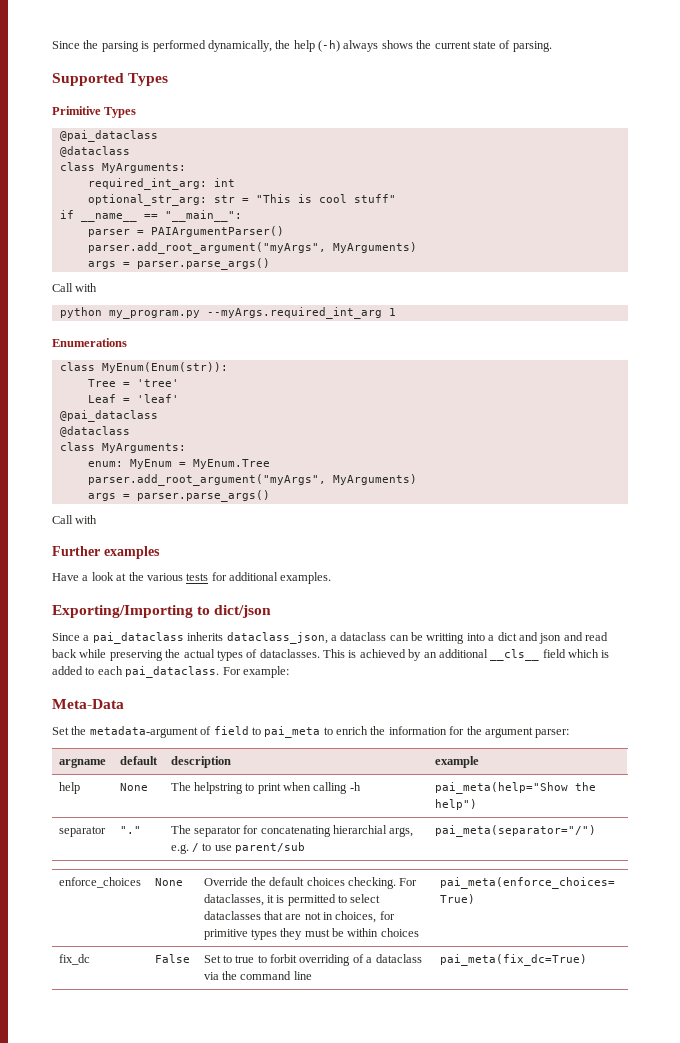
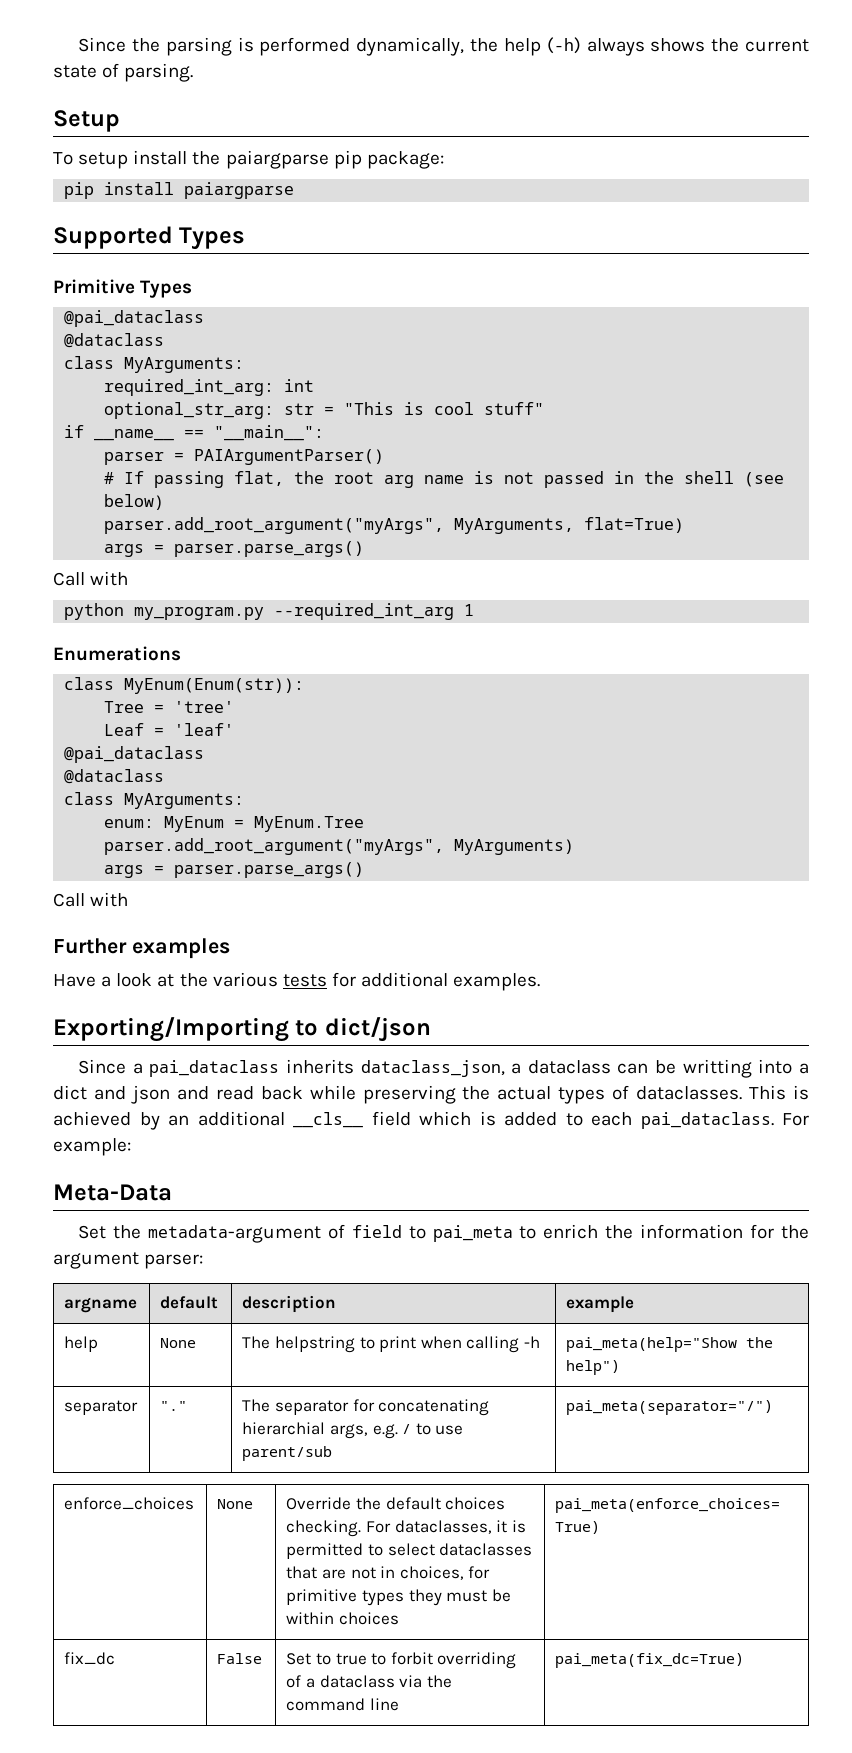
(552, 46) none -> [53,110,120,132] [53,150,444,169] [64,182,295,199] // Setup // To setup install the paiargparse pip package: // pip install paiargparse
[87,242,417,254] // parser.add_root_argument("myArgs", MyArguments) -> [104,471,785,488] [104,494,165,510] [104,517,685,534] // # If passing flat, the root arg name is not passed in the shell (see below) // parser.add_root_argument("myArgs", MyArguments, flat=True)
[206,307,382,319] --myArgs.required_int_arg -> [274,603,455,620] --required_int_arg

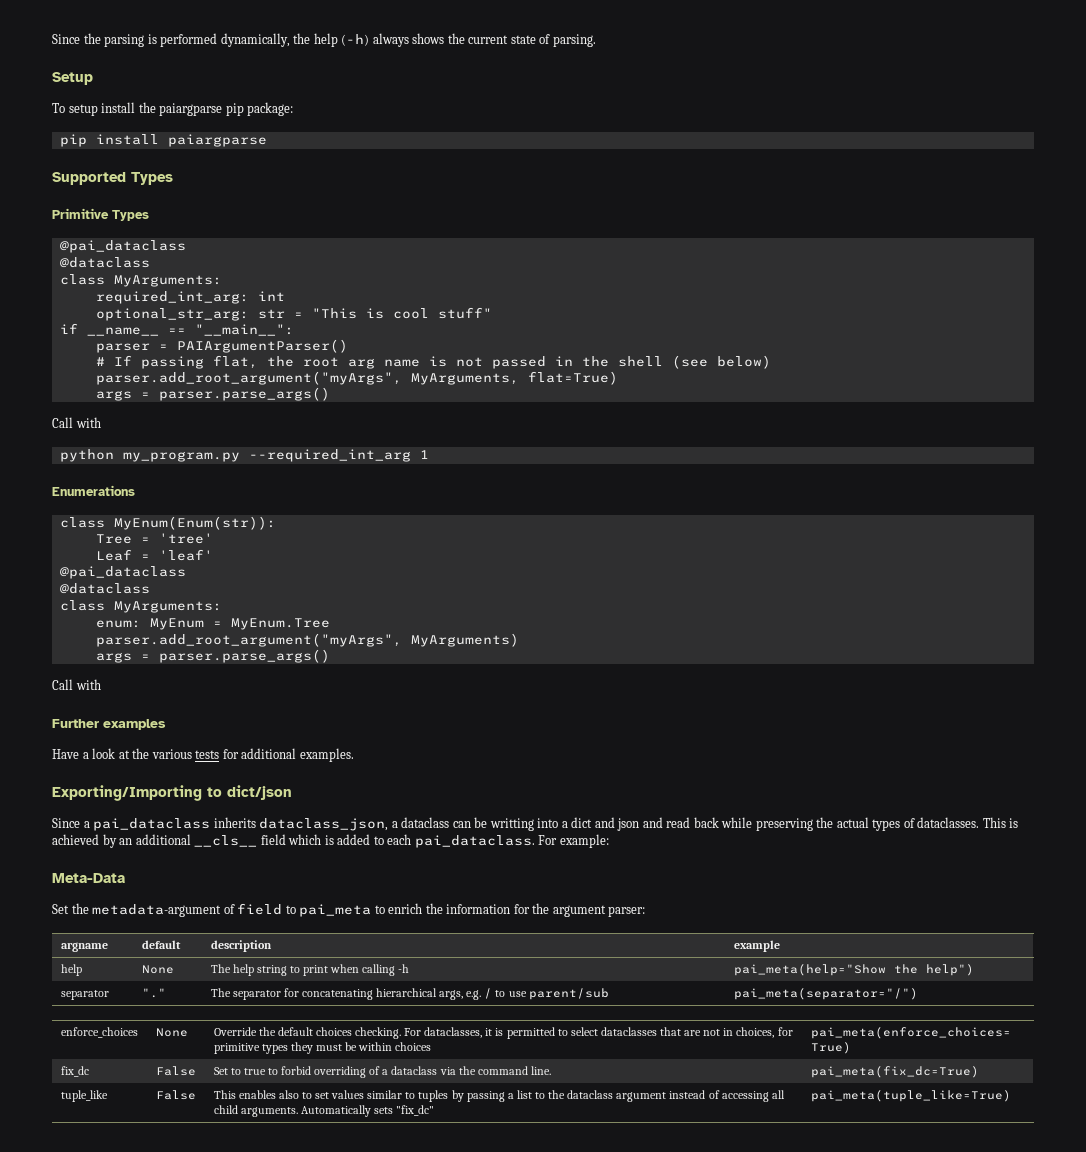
[275,1336,356,1353] helpstring -> [232,964,287,976] help string
[242,1422,326,1435] hierarchial -> [376,988,438,997] hierarchical
[390,1652,433,1665] forbit -> [281,1066,312,1075] forbid
[370,1698,400,1711] line -> [530,1066,551,1075] line.
(745, 1660) none -> [60,1090,108,1102] [155,1090,196,1100] [213,1090,785,1102] [213,1105,435,1117] [810,1090,1011,1102] // tuple_like | False | This enables also to set values similar to tuples by passing a list to the dataclass argument instead of accessing all child arguments. Automatically sets "fix_dc" | pai_meta(tuple_like=True)

